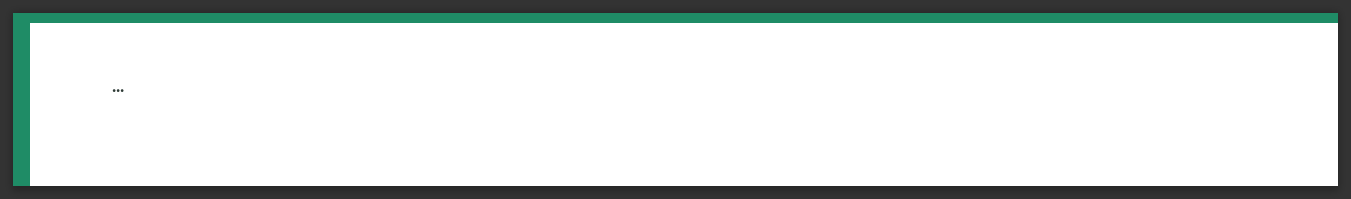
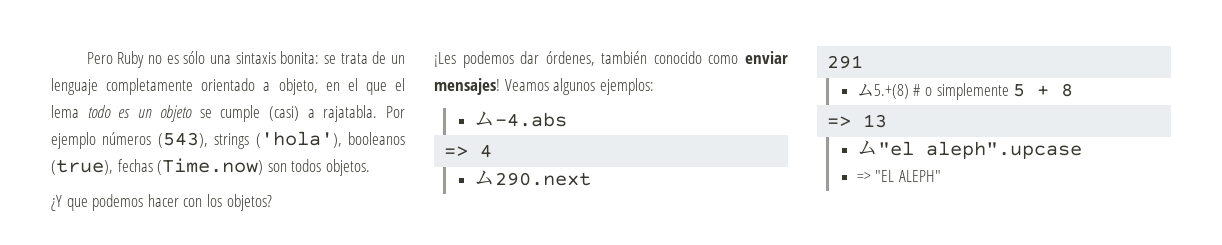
[112,89,124,92] ... -> [86,51,405,68] [51,78,405,95] [51,105,405,122] [51,131,405,149] [51,158,370,176] [51,194,272,211] [434,51,788,68] [434,78,654,95] [473,111,567,127] [444,144,493,158] [473,170,591,186] [827,55,864,69] [856,83,1074,100] [827,114,888,128] [856,140,1082,159] [856,170,942,182] Pero Ruby no es sólo una sintaxis bonita: se trata de un lenguaje completamente orientado a objeto, en el que el lema todo es un objeto se cumple (casi) a rajatabla. Por ejemplo números (543), strings ('hola'), booleanos (true), fechas (Time.now) son todos objetos. // ¿Y que podemos hacer con los objetos? // ¡Les podemos dar órdenes, también conocido como enviar mensajes! Veamos algunos ejemplos: // ム-4.abs // => 4 // ム290.next // 291 // ム5.+(8) # o simplemente 5 + 8 // => 13 // ム"el aleph".upcase // => "EL ALEPH"

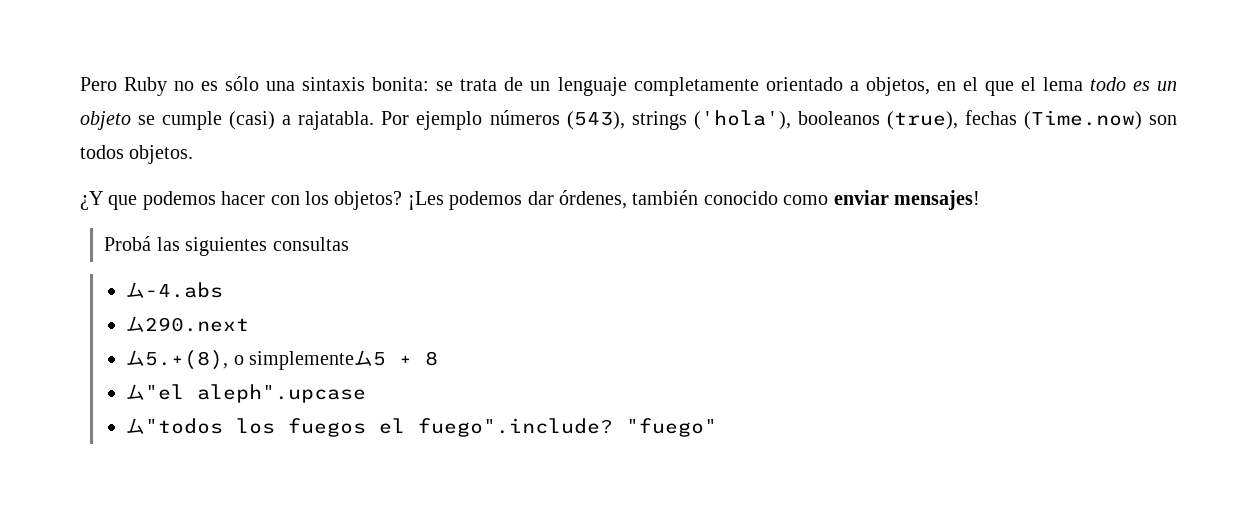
[278,78,318,95] objeto, -> [865,77,930,96] objetos,
(272, 202) // -> (403, 200) none
[504,78,654,95] Veamos algunos ejemplos: -> [104,236,349,256] // Probá las siguientes consultas
[444,144,493,158] // => 4 -> (224, 290) none
[827,55,864,69] [856,84,921,99] // 291 // ム5.+(8) # -> [126,350,229,370] // ム5.+(8),
(1009, 91) none -> [354,350,374,366] ム
[827,114,888,128] // => 13 -> (439, 358) none
[856,170,942,182] => "EL ALEPH" -> [126,418,718,437] ム"todos los fuegos el fuego".include? "fuego"

